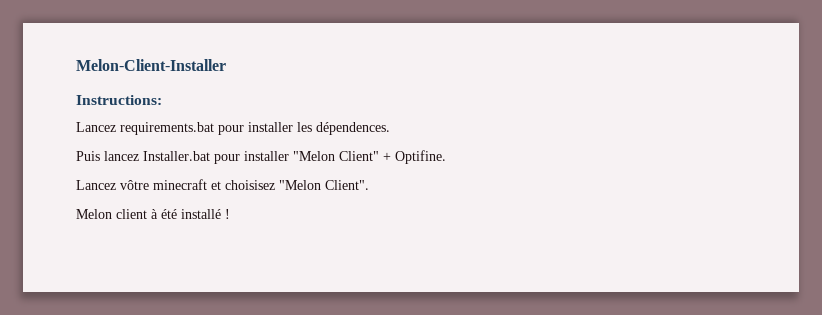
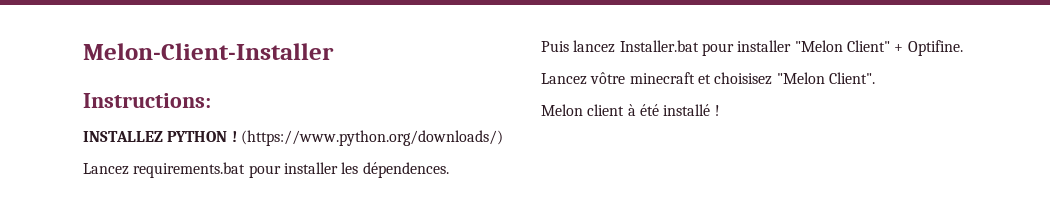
(162, 100) none -> [83,130,503,146] // INSTALLEZ PYTHON ! (https://www.python.org/downloads/)

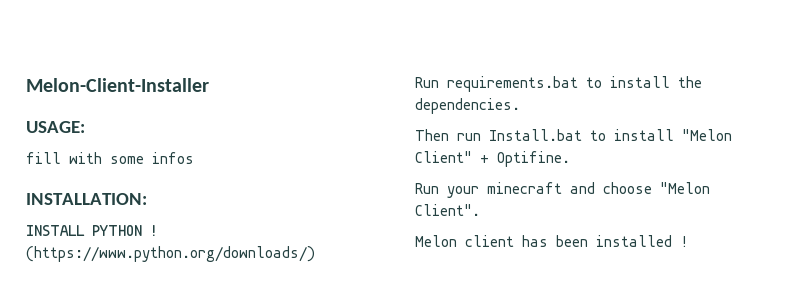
[83,93,211,108] [83,130,503,146] [83,162,449,178] [541,40,792,56] Instructions: // INSTALLEZ PYTHON ! (https://www.python.org/downloads/) // Lancez requirements.bat pour installer les dépendences. // Puis lancez Installer.bat pour installer -> [26,121,85,133] [26,152,194,164] [26,193,147,205] [26,225,158,236] [26,246,315,262] [415,76,702,92] [415,98,520,114] [415,129,674,141] USAGE: // fill with some infos // INSTALLATION: // INSTALL PYTHON ! (https://www.python.org/downloads/) // Run requirements.bat to install the dependencies. // Then run Install.bat to install
[541,72,773,85] Lancez vôtre minecraft et choisisez -> [415,182,652,198] Run your minecraft and choose
[627,104,711,116] à été installé -> [522,235,672,247] has been installed

